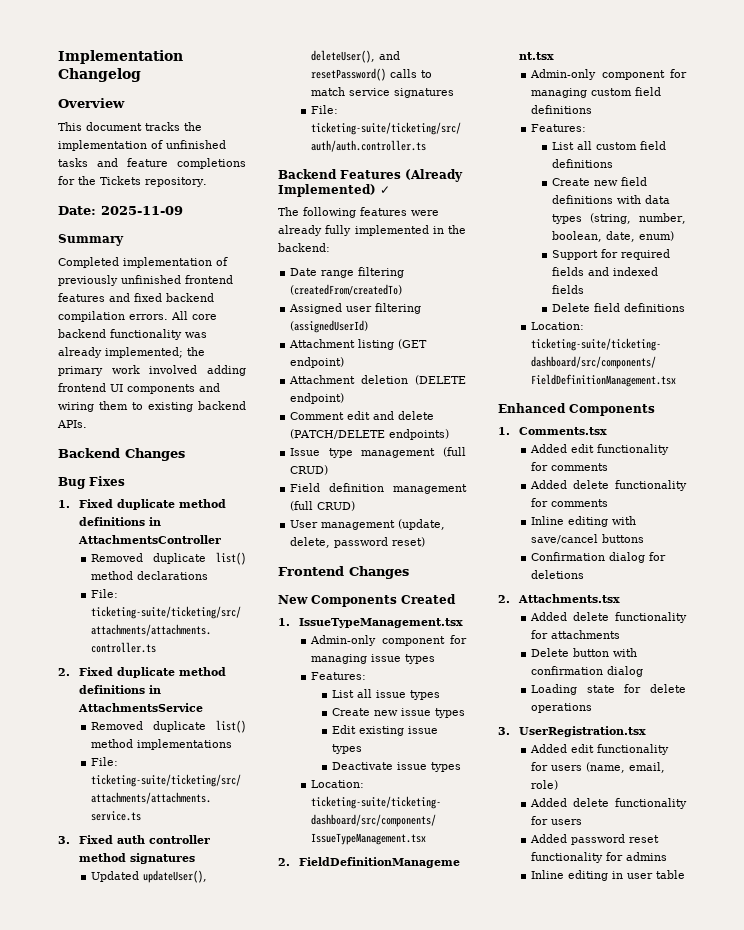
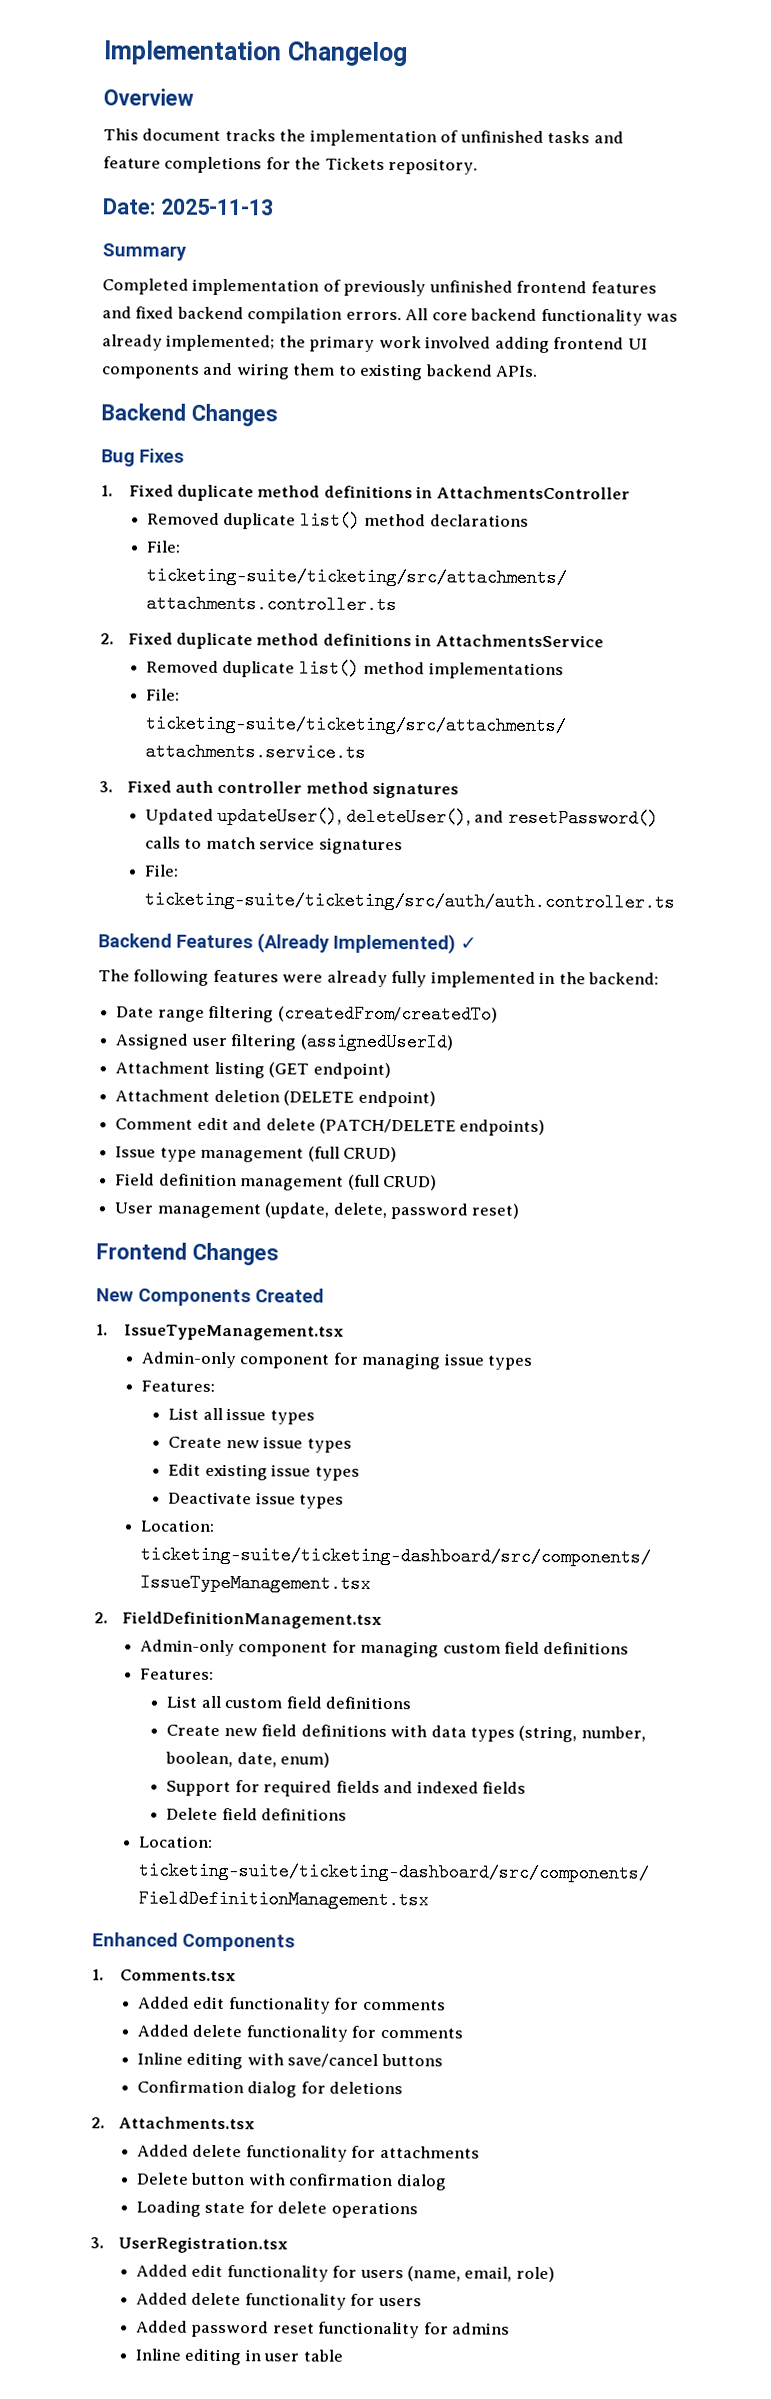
[101,206,183,215] 2025-11-09 -> [160,198,274,216] 2025-11-13

